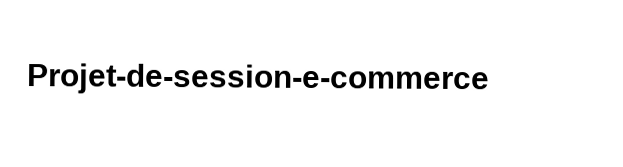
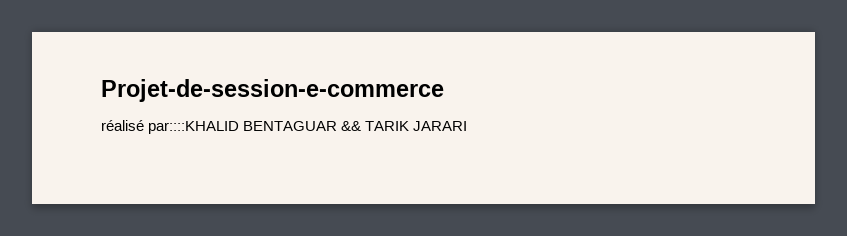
(490, 80) none -> [101,120,468,134] // réalisé par::::KHALID BENTAGUAR && TARIK JARARI

